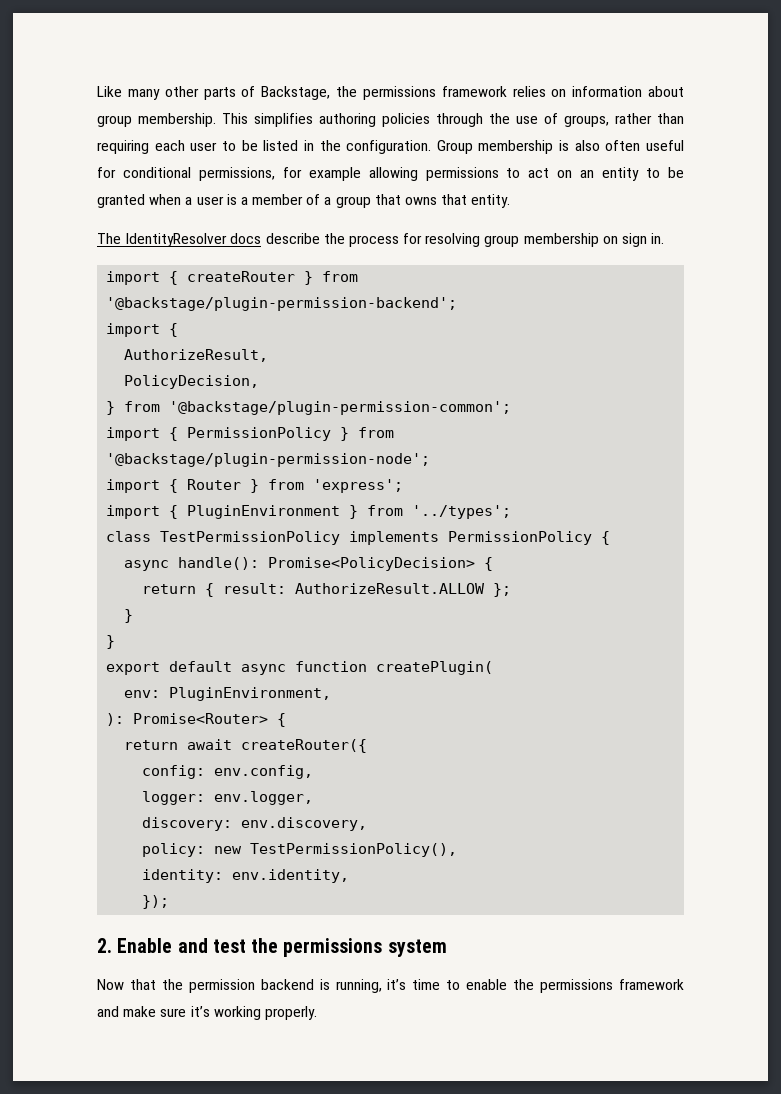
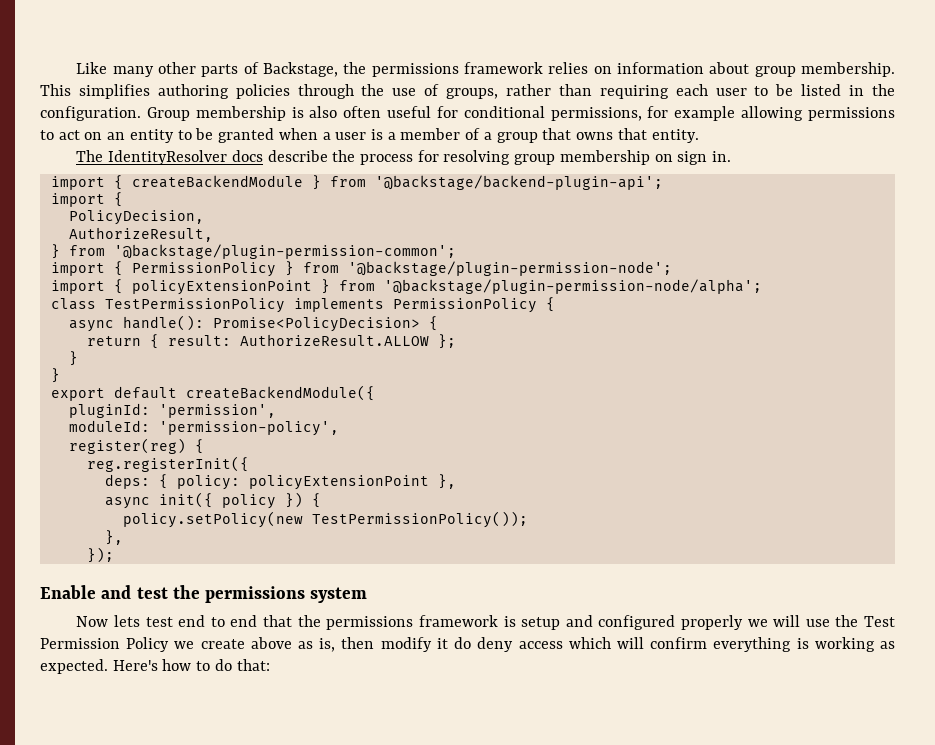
[187,271,359,285] [106,297,458,311] [106,323,179,337] createRouter } from '@backstage/plugin-permission-backend'; // import { -> [131,175,663,190] [50,192,123,207] [68,210,204,225] createBackendModule } from '@backstage/backend-plugin-api'; // import { // PolicyDecision,
[124,375,260,389] // PolicyDecision, -> (213, 234) none
[187,479,404,493] [106,505,512,519] Router } from 'express'; // import { PluginEnvironment } from '../types'; -> [131,279,762,295] policyExtensionPoint } from '@backstage/plugin-permission-node/alpha';
[241,661,494,675] [124,687,332,701] [106,713,287,727] [124,739,368,753] [142,765,314,779] [142,791,314,805] [142,817,368,831] [142,843,458,857] [142,869,350,883] async function createPlugin( // env: PluginEnvironment, // ): Promise<Router> { // return await createRouter({ // config: env.config, // logger: env.logger, // discovery: env.discovery, // policy: new TestPermissionPolicy(), // identity: env.identity, -> [185,385,375,401] [68,403,276,418] [68,420,339,436] [68,438,204,454] [86,456,249,472] [104,474,456,490] [104,492,321,509] [122,511,528,528] [104,530,123,545] createBackendModule({ // pluginId: 'permission', // moduleId: 'permission-policy', // register(reg) { // reg.registerInit({ // deps: { policy: policyExtensionPoint }, // async init({ policy }) { // policy.setPolicy(new TestPermissionPolicy()); // },
[97,938,112,953] 2. -> (114, 555) none
[129,979,684,993] [97,1006,317,1020] that the permission backend is running, it’s time to enable the permissions framework and make sure it’s working properly. -> [114,615,895,630] [40,637,896,652] [40,659,270,674] lets test end to end that the permissions framework is setup and configured properly we will use the Test Permission Policy we create above as is, then modify it do deny access which will confirm everything is working as expected. Here's how to do that:

